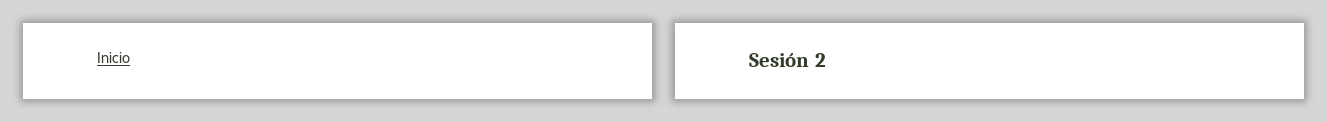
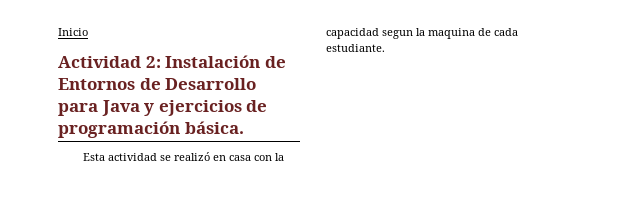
[749,53,826,67] Sesión 2 -> [58,55,286,68] [58,78,257,90] [58,100,268,116] [58,121,244,138] [83,152,285,161] [326,28,518,39] [326,44,385,52] Actividad 2: Instalación de Entornos de Desarrollo para Java y ejercicios de programación básica. // Esta actividad se realizó en casa con la capacidad segun la maquina de cada estudiante.

